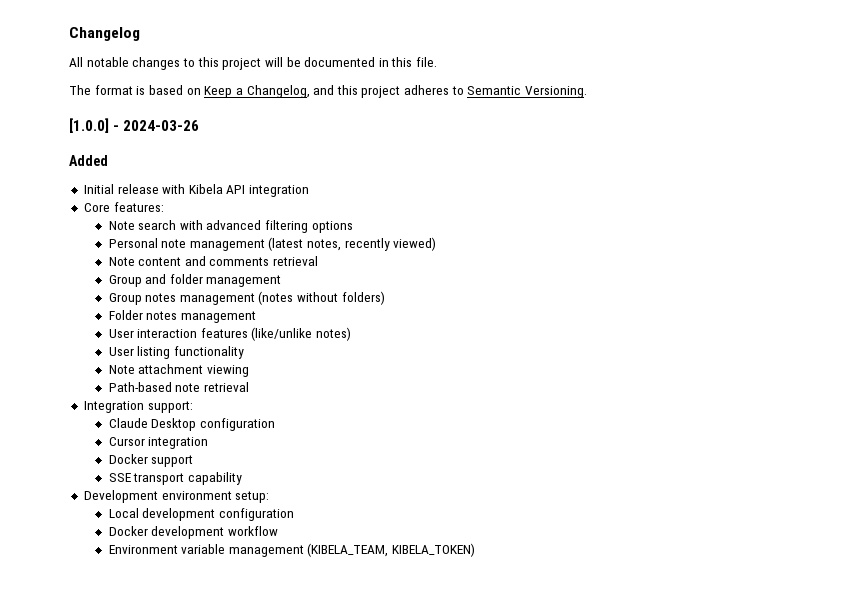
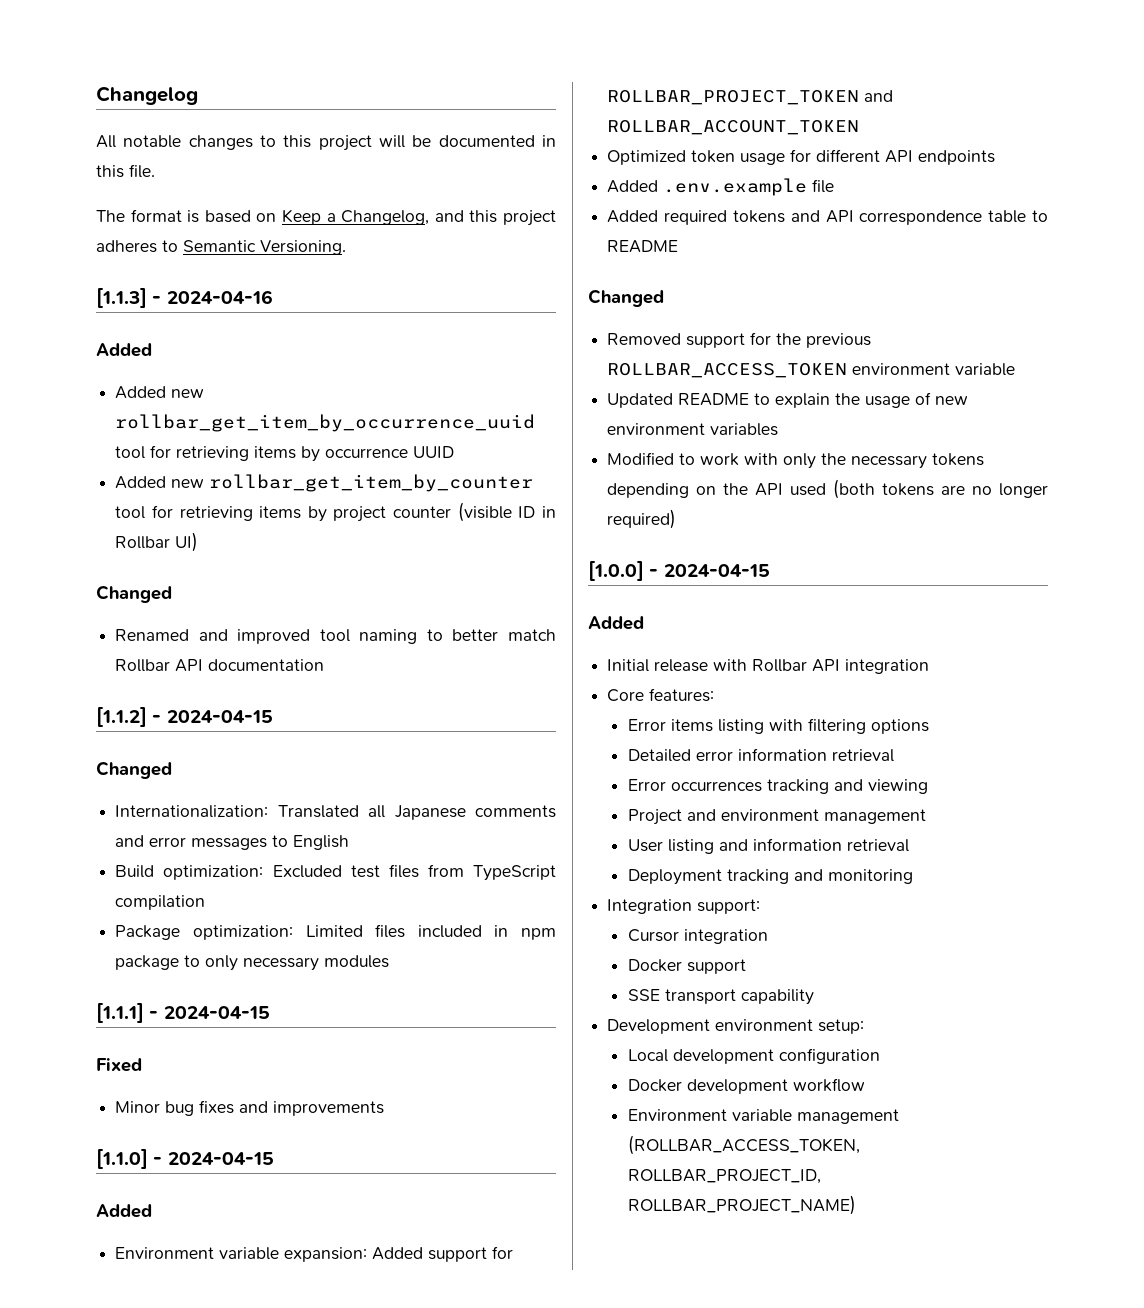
(588, 92) none -> [96,287,273,308] [96,343,152,357] [115,386,205,399] [115,414,536,432] [115,445,455,462] [115,474,534,492] [115,502,557,522] [115,532,199,552] [96,585,172,603] [115,629,556,644] [115,659,325,672] [96,706,273,727] [96,761,172,779] [115,805,556,820] [115,835,350,850] [115,864,556,881] [115,895,206,910] [115,924,556,940] [115,955,390,971] [96,1002,270,1023] [96,1058,142,1072] [115,1100,385,1116] [96,1148,274,1169] [96,1204,152,1218] [115,1246,514,1262] [607,90,894,105] [607,120,860,135] [607,149,996,165] [607,178,835,196] [607,210,1048,225] [607,240,679,253] [588,289,664,307] [607,332,872,348] [607,363,1016,378] [607,392,969,408] [607,423,779,436] [607,452,985,469] [607,479,1048,499] [607,509,677,529] // [1.1.3] - 2024-04-16 // Added // Added new rollbar_get_item_by_occurrence_uuid tool for retrieving items by occurrence UUID // Added new rollbar_get_item_by_counter tool for retrieving items by project counter (visible ID in Rollbar UI) // Changed // Renamed and improved tool naming to better match Rollbar API documentation // [1.1.2] - 2024-04-15 // Changed // Internationalization: Translated all Japanese comments and error messages to English // Build optimization: Excluded test files from TypeScript compilation // Package optimization: Limited files included in npm package to only necessary modules // [1.1.1] - 2024-04-15 // Fixed // Minor bug fixes and improvements // [1.1.0] - 2024-04-15 // Added // Environment variable expansion: Added support for ROLLBAR_PROJECT_TOKEN and ROLLBAR_ACCOUNT_TOKEN // Optimized token usage for different API endpoints // Added .env.example file // Added required tokens and API correspondence table to README // Changed // Removed support for the previous ROLLBAR_ACCESS_TOKEN environment variable // Updated README to explain the usage of new environment variables // Modified to work with only the necessary tokens depending on the API used (both tokens are no longer required)
[123,120,200,131] 2024-03-26 -> [663,564,770,577] 2024-04-15
[188,184,223,194] Kibela -> [752,659,808,672] Rollbar
[108,220,353,233] [108,237,437,251] [108,256,319,266] [108,274,282,287] [108,291,385,305] [108,310,256,323] [108,327,352,341] [108,346,244,359] [108,364,249,377] [108,382,249,392] Note search with advanced filtering options // Personal note management (latest notes, recently viewed) // Note content and comments retrieval // Group and folder management // Group notes management (notes without folders) // Folder notes management // User interaction features (like/unlike notes) // User listing functionality // Note attachment viewing // Path-based note retrieval -> [628,718,930,734] [628,748,895,762] [628,779,929,794] [628,809,927,825] [628,838,910,854] [628,869,914,885] Error items listing with filtering options // Detailed error information retrieval // Error occurrences tracking and viewing // Project and environment management // User listing and information retrieval // Deployment tracking and monitoring
[108,418,275,431] // Claude Desktop configuration -> (761, 906) none
[307,543,476,557] (KIBELA_TEAM, KIBELA_TOKEN) -> [628,1135,861,1155] [628,1169,822,1184] [628,1195,857,1215] (ROLLBAR_ACCESS_TOKEN, ROLLBAR_PROJECT_ID, ROLLBAR_PROJECT_NAME)

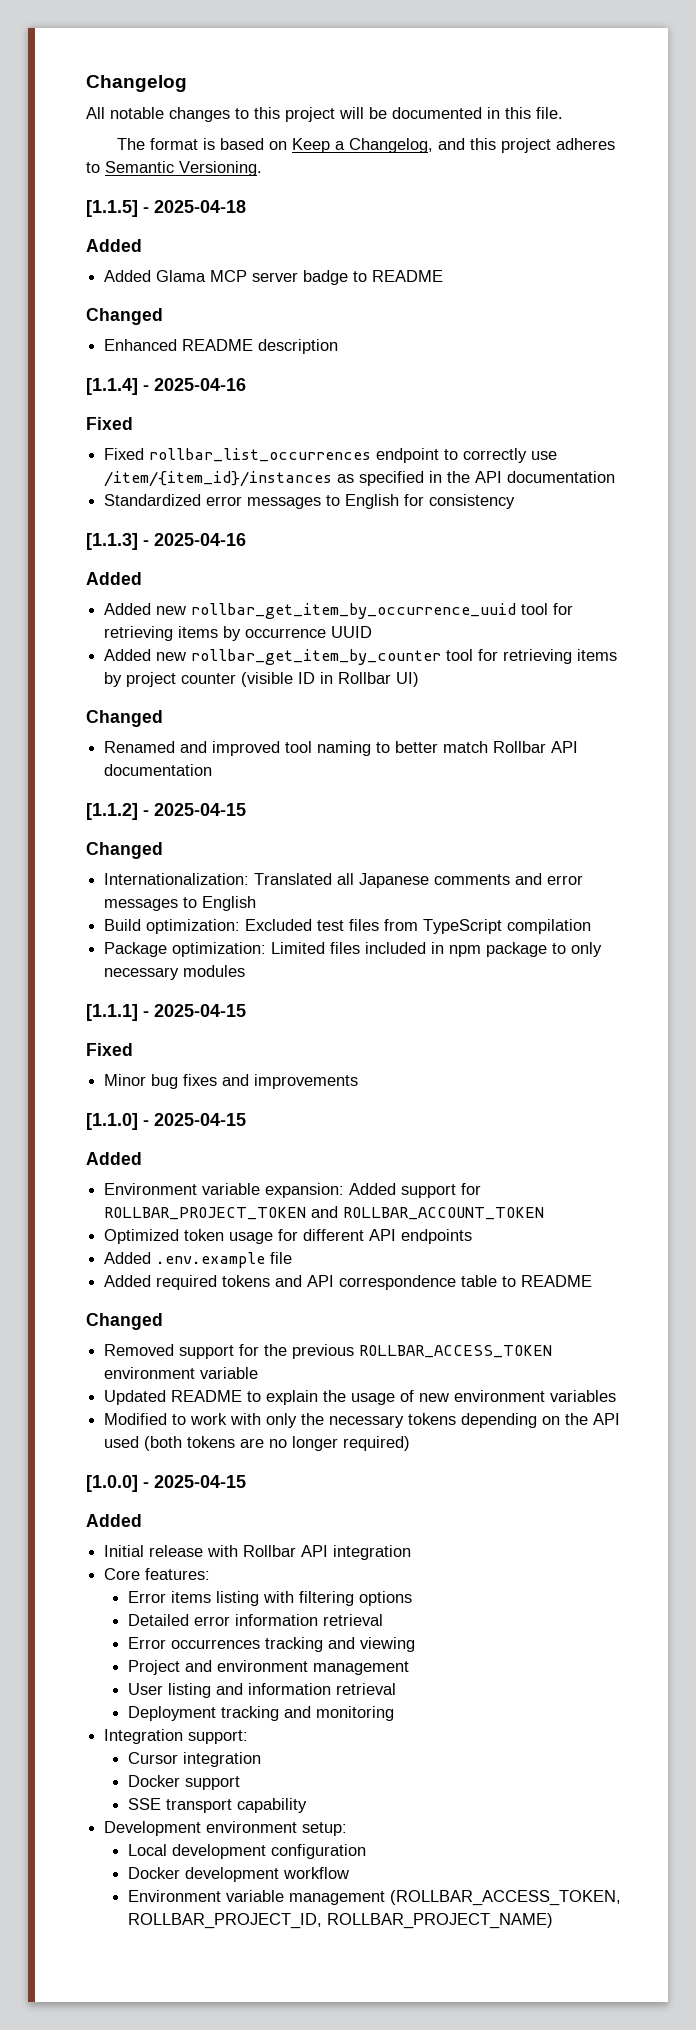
(346, 247) none -> [86,200,246,217] [86,239,142,252] [104,270,444,285] [86,308,163,325] [104,339,339,354] [86,378,246,395] [86,417,133,430] [104,448,558,463] [104,471,616,487] [104,494,516,509] // [1.1.5] - 2025-04-18 // Added // Added Glama MCP server badge to README // Changed // Enhanced README description // [1.1.4] - 2025-04-16 // Fixed // Fixed rollbar_list_occurrences endpoint to correctly use /item/{item_id}/instances as specified in the API documentation // Standardized error messages to English for consistency
[166,290,273,304] 2024-04-16 -> [154,533,246,546] 2025-04-16
[166,710,273,723] 2024-04-15 -> [154,803,246,816] 2025-04-15
[163,1006,270,1019] 2024-04-15 -> [154,1004,246,1017] 2025-04-15
[167,1152,274,1165] 2024-04-15 -> [154,1113,246,1126] 2025-04-15
[663,564,770,577] 2024-04-15 -> [154,1475,246,1488] 2025-04-15

